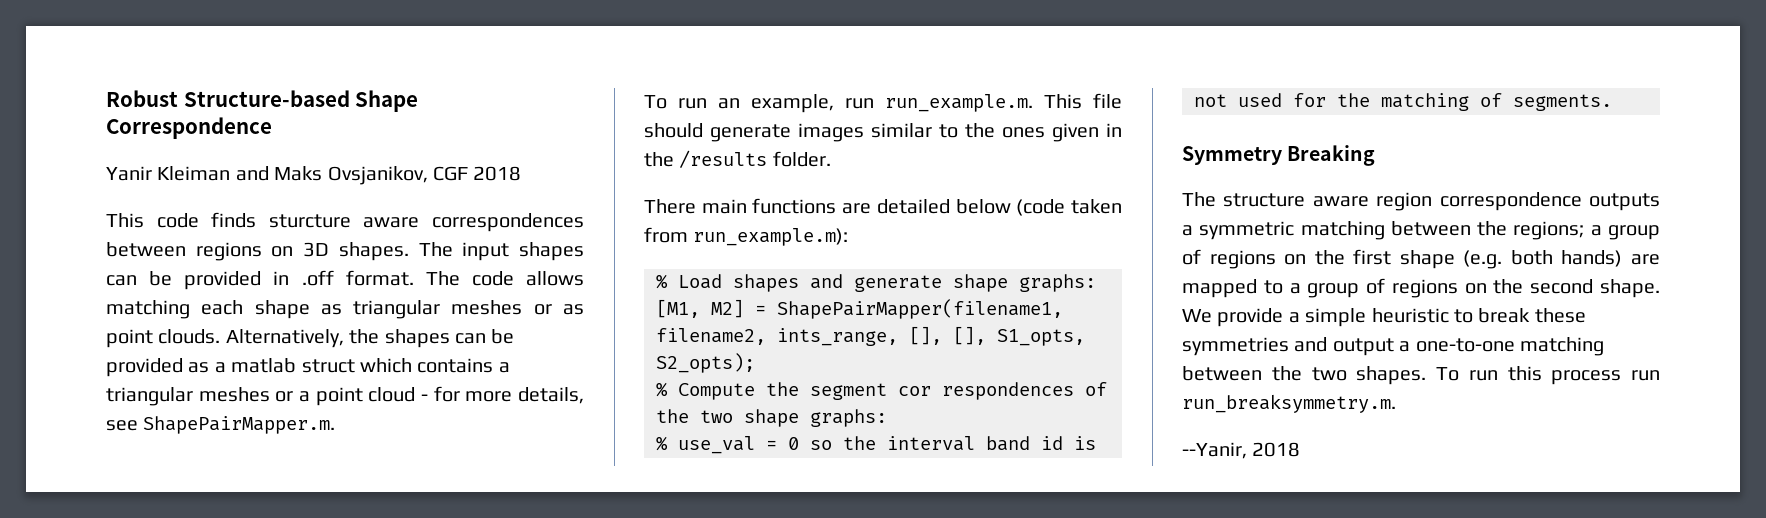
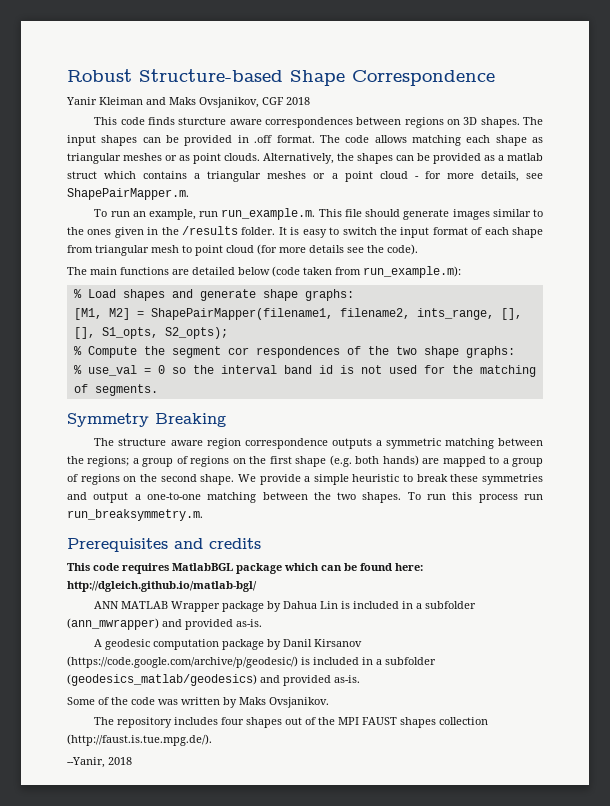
[644,199,696,214] // There -> [278,227,544,238] [67,244,418,256] [67,267,87,275] It is easy to switch the input format of each shape from triangular mesh to point cloud (for more details see the code). // The
(1396, 403) none -> [67,538,261,552] [67,563,423,574] [67,581,257,592] [94,601,477,612] [67,618,262,630] [94,639,363,650] [67,656,436,668] [67,674,360,686] [67,697,329,708] [94,717,489,728] [67,734,212,746] // Prerequisites and credits // This code requires MatlabBGL package which can be found here: http://dgleich.github.io/matlab-bgl/ // ANN MATLAB Wrapper package by Dahua Lin is included in a subfolder (ann_mwrapper) and provided as-is. // A geodesic computation package by Danil Kirsanov (https://code.google.com/archive/p/geodesic/) is included in a subfolder (geodesics_matlab/geodesics) and provided as-is. // Some of the code was written by Maks Ovsjanikov. // The repository includes four shapes out of the MPI FAUST shapes collection (http://faust.is.tue.mpg.de/).

